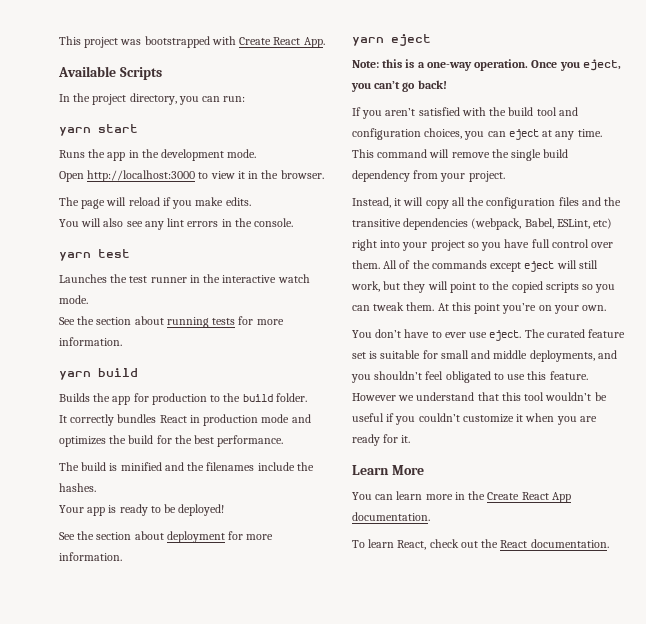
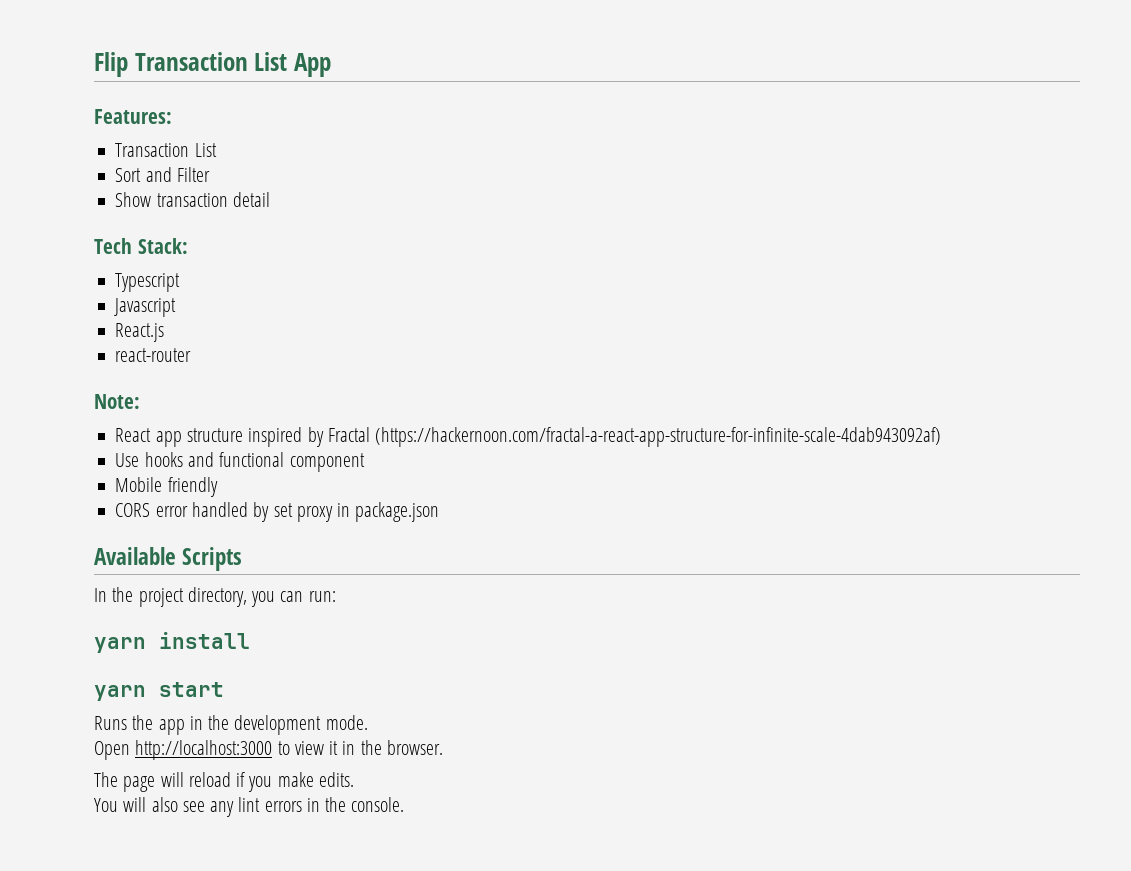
[59,36,325,48] This project was bootstrapped with Create React App. -> [94,52,331,77] [94,109,172,124] [115,143,217,157] [115,167,210,182] [115,192,270,207] [94,238,188,254] [115,273,181,292] [114,298,177,317] [115,323,165,342] [115,348,192,362] [94,394,140,409] [115,427,942,447] [115,452,365,472] [115,477,218,497] [115,502,440,522] Flip Transaction List App // Features: // Transaction List // Sort and Filter // Show transaction detail // Tech Stack: // Typescript // Javascript // React.js // react-router // Note: // React app structure inspired by Fractal (https://hackernoon.com/fractal-a-react-app-structure-for-infinite-scale-4dab943092af) // Use hooks and functional component // Mobile friendly // CORS error handled by set proxy in package.json
(246, 99) none -> [94,632,250,653] // yarn install
[59,249,130,261] [59,274,310,283] [59,295,88,304] [59,316,284,328] [59,337,122,346] [59,368,138,380] [59,393,307,405] [59,414,311,426] [59,435,284,447] [59,462,314,471] [59,483,96,492] [59,504,225,516] [59,531,274,543] [59,552,122,561] [352,34,431,46] [352,59,621,71] [351,80,447,92] [352,107,578,119] [352,128,602,140] [352,149,569,161] [352,170,505,182] [352,197,622,209] [352,218,613,230] [352,239,614,251] [352,260,598,272] [351,281,616,293] [352,302,607,314] [352,329,626,341] [352,350,617,362] [351,371,588,383] [352,392,607,401] [352,413,597,425] [352,434,411,446] [352,465,424,475] [352,491,571,503] [352,512,430,521] [352,539,609,550] // yarn test // Launches the test runner in the interactive watch mode. // See the section about running tests for more information. // yarn build // Builds the app for production to the build folder. // It correctly bundles React in production mode and optimizes the build for the best performance. // The build is minified and the filenames include the hashes. // Your app is ready to be deployed! // See the section about deployment for more information. // yarn eject // Note: this is a one-way operation. Once you eject, you can’t go back! // If you aren’t satisfied with the build tool and configuration choices, you can eject at any time. This command will remove the single build dependency from your project. // Instead, it will copy all the configuration files and the transitive dependencies (webpack, Babel, ESLint, etc) right into your project so you have full control over them. All of the commands except eject will still work, but they will point to the copied scripts so you can tweak them. At this point you’re on your own. // You don’t have to ever use eject. The curated feature set is suitable for small and middle deployments, and you shouldn’t feel obligated to use this feature. However we understand that this tool wouldn’t be useful if you couldn’t customize it when you are ready for it. // Learn More // You can learn more in the Create React App documentation. // To learn React, check out the React documentation. -> (405, 804) none

